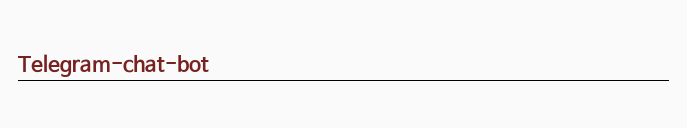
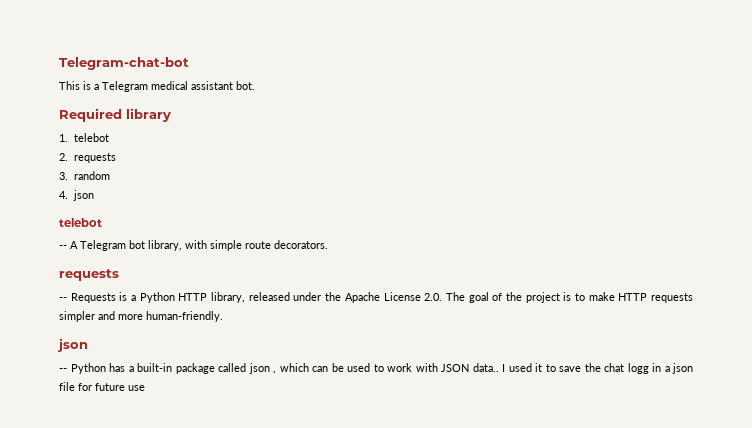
(209, 65) none -> [59,81,255,92] [59,108,171,122] [59,133,110,142] [59,153,117,163] [59,171,111,180] [59,190,95,201] [59,218,102,227] [59,240,328,251] [59,269,119,281] [59,292,693,303] [59,311,223,322] [57,338,88,352] [59,363,693,374] [59,382,145,391] // This is a Telegram medical assistant bot. // Required library // 1. telebot // 2. requests // 3. random // 4. json // telebot // -- A Telegram bot library, with simple route decorators. // requests // -- Requests is a Python HTTP library, released under the Apache License 2.0. The goal of the project is to make HTTP requests simpler and more human-friendly. // json // -- Python has a built-in package called json , which can be used to work with JSON data.. I used it to save the chat logg in a json file for future use

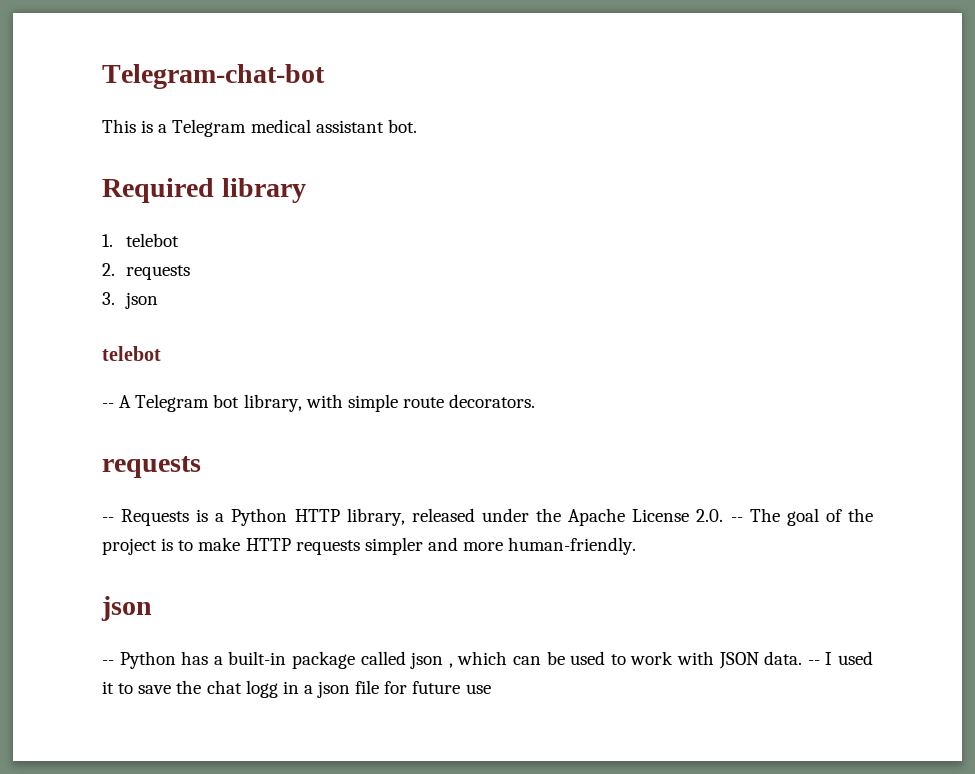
[74,171,111,180] [59,191,68,199] random // 4. -> (115, 298) none
(443, 297) none -> [730,517,743,522] --
[472,363,499,372] data.. -> [764,651,820,665] data. --

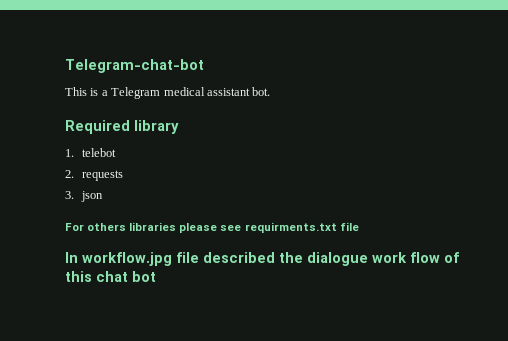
[102,346,161,361] [102,394,536,412] [102,456,201,478] [102,508,874,526] [102,537,637,555] [101,596,152,621] [102,651,874,669] [102,680,491,698] telebot // -- A Telegram bot library, with simple route decorators. // requests // -- Requests is a Python HTTP library, released under the Apache License 2.0. -- The goal of the project is to make HTTP requests simpler and more human-friendly. // json // -- Python has a built-in package called json , which can be used to work with JSON data. -- I used it to save the chat logg in a json file for future use -> [65,222,359,233] [65,252,459,266] [65,271,156,282] For others libraries please see requirments.txt file // In workflow.jpg file described the dialogue work flow of this chat bot

